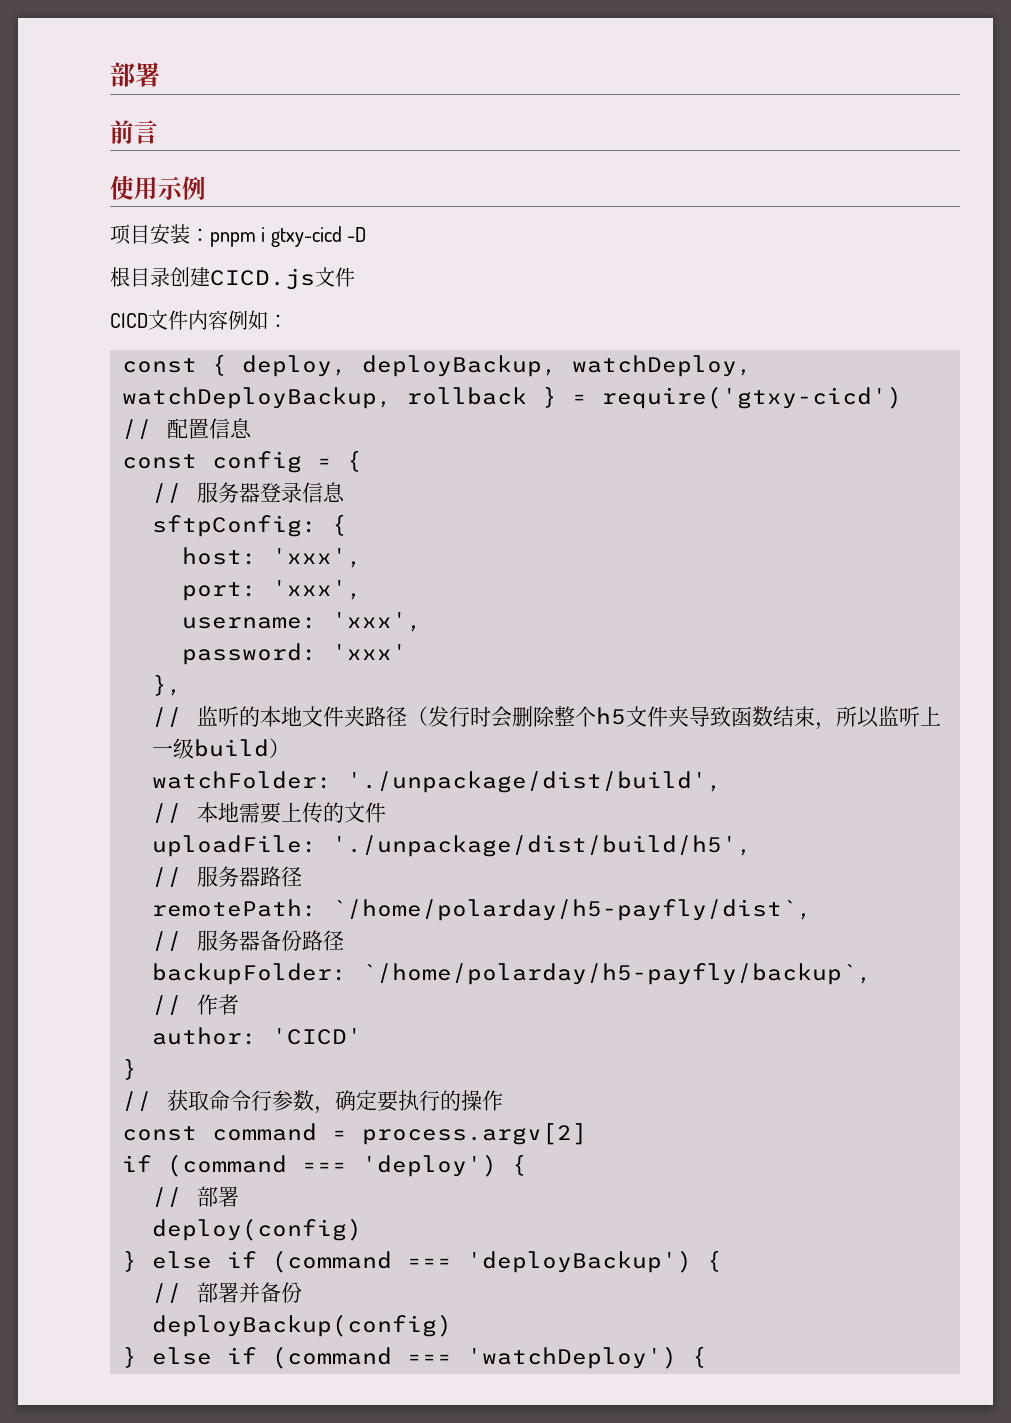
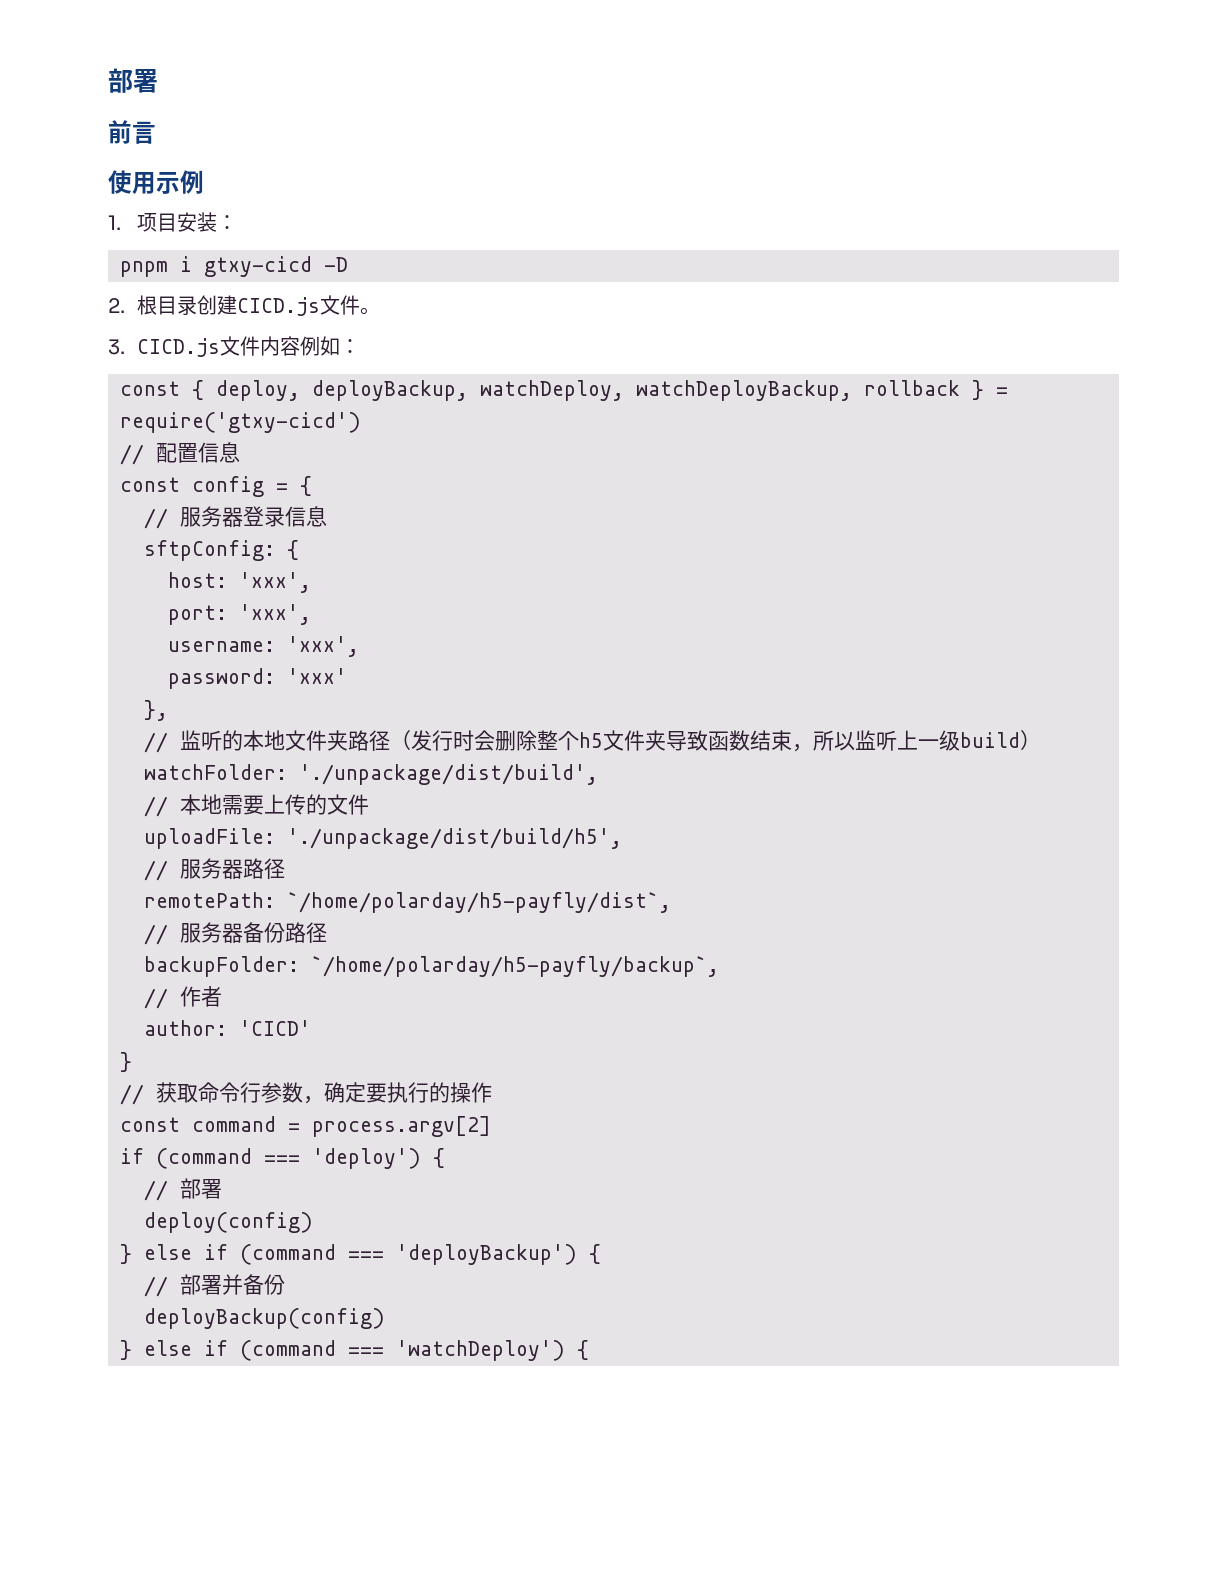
(206, 188) none -> [108,215,121,230] 1.
(210, 235) none -> (237, 222) //
(367, 234) none -> [108,298,125,313] 2.
[110,313,148,328] // CICD -> [359,307,380,315] [108,338,220,357] 。 // 3. CICD.js

